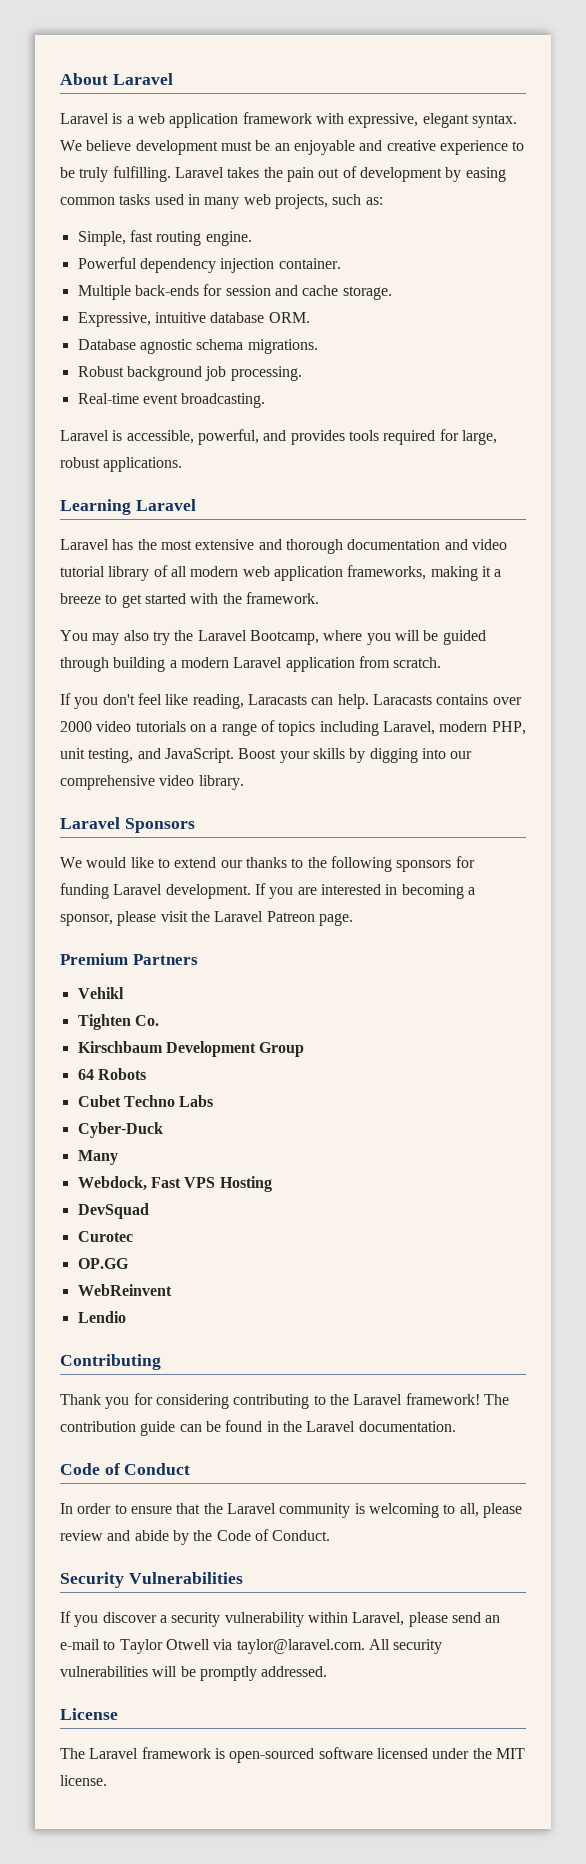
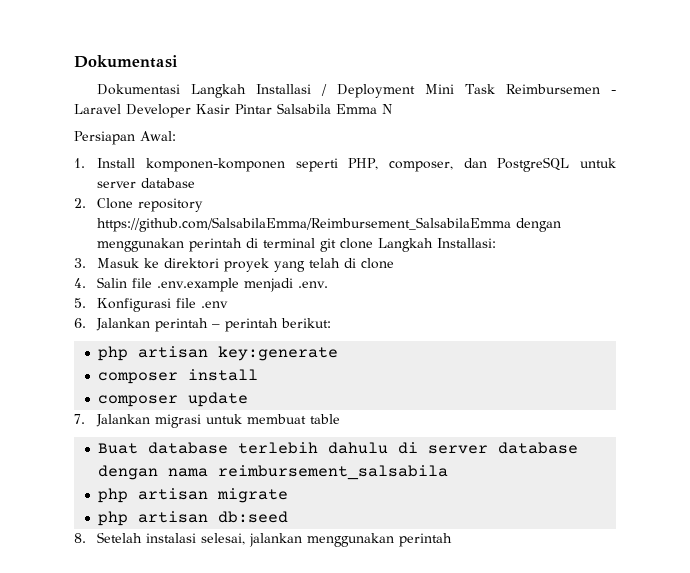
[60,73,173,85] [60,112,517,128] [60,140,525,155] [60,166,506,182] [60,194,383,209] [77,230,252,246] [77,257,341,273] [77,284,392,300] [77,312,310,327] [77,339,318,354] [77,366,302,381] [77,393,266,408] [60,429,497,445] [60,457,183,472] [60,499,196,515] [60,539,507,554] [60,565,502,581] [60,592,319,608] [60,630,486,645] [60,656,442,672] [60,693,522,709] [60,720,526,736] [60,748,473,763] [60,775,244,790] [60,817,195,833] [60,856,475,872] [60,883,475,899] [60,911,353,926] [60,953,198,965] [77,987,124,999] [77,1014,159,1030] [77,1041,305,1057] [77,1068,146,1080] [77,1095,214,1107] [77,1122,163,1138] [77,1150,118,1165] [77,1176,272,1192] [77,1203,149,1219] [77,1231,133,1242] [77,1258,129,1269] [77,1284,172,1296] [77,1311,126,1323] [60,1354,161,1370] [60,1393,509,1409] [60,1420,456,1436] [60,1463,191,1475] [60,1503,522,1518] [60,1529,331,1545] [60,1572,243,1588] [60,1611,501,1627] [60,1639,443,1654] [60,1666,328,1681] [60,1708,118,1720] [60,1747,525,1763] [60,1775,107,1786] About Laravel // Laravel is a web application framework with expressive, elegant syntax. We believe development must be an enjoyable and creative experience to be truly fulfilling. Laravel takes the pain out of development by easing common tasks used in many web projects, such as: // Simple, fast routing engine. // Powerful dependency injection container. // Multiple back-ends for session and cache storage. // Expressive, intuitive database ORM. // Database agnostic schema migrations. // Robust background job processing. // Real-time event broadcasting. // Laravel is accessible, powerful, and provides tools required for large, robust applications. // Learning Laravel // Laravel has the most extensive and thorough documentation and video tutorial library of all modern web application frameworks, making it a breeze to get started with the framework. // You may also try the Laravel Bootcamp, where you will be guided through building a modern Laravel application from scratch. // If you don't feel like reading, Laracasts can help. Laracasts contains over 2000 video tutorials on a range of topics including Laravel, modern PHP, unit testing, and JavaScript. Boost your skills by digging into our comprehensive video library. // Laravel Sponsors // We would like to extend our thanks to the following sponsors for funding Laravel development. If you are interested in becoming a sponsor, please visit the Laravel Patreon page. // Premium Partners // Vehikl // Tighten Co. // Kirschbaum Development Group // 64 Robots // Cubet Techno Labs // Cyber-Duck // Many // Webdock, Fast VPS Hosting // DevSquad // Curotec // OP.GG // WebReinvent // Lendio // Contributing // Thank you for considering contributing to the Laravel framework! The contribution guide can be found in the Laravel documentation. // Code of Conduct // In order to ensure that the Laravel community is welcoming to all, please review and abide by the Code of Conduct. // Security Vulnerabilities // If you discover a security vulnerability within Laravel, please send an e-mail to Taylor Otwell via taylor@laravel.com. All security vulnerabilities will be promptly addressed. // License // The Laravel framework is open-sourced software licensed under the MIT license. -> [74,55,178,68] [96,84,616,98] [74,103,392,118] [74,131,176,145] [74,157,616,172] [97,178,196,188] [74,198,204,212] [97,217,562,232] [97,238,497,252] [74,258,395,272] [74,277,329,292] [74,298,229,312] [74,318,332,332] [97,346,338,361] [97,369,258,384] [97,392,248,407] [74,414,341,428] [97,442,578,454] [97,465,448,480] [97,488,288,503] [97,511,288,526] [74,532,453,547] Dokumentasi // Dokumentasi Langkah Installasi / Deployment Mini Task Reimbursemen - Laravel Developer Kasir Pintar Salsabila Emma N // Persiapan Awal: // 1. Install komponen-komponen seperti PHP, composer, dan PostgreSQL untuk server database // 2. Clone repository https://github.com/SalsabilaEmma/Reimbursement_SalsabilaEmma dengan menggunakan perintah di terminal git clone Langkah Installasi: // 3. Masuk ke direktori proyek yang telah di clone // 4. Salin file .env.example menjadi .env. // 5. Konfigurasi file .env // 6. Jalankan perintah – perintah berikut: // php artisan key:generate // composer install // composer update // 7. Jalankan migrasi untuk membuat table // Buat database terlebih dahulu di server database dengan nama reimbursement_salsabila // php artisan migrate // php artisan db:seed // 8. Setelah instalasi selesai, jalankan menggunakan perintah

